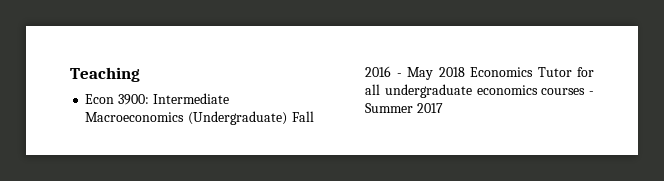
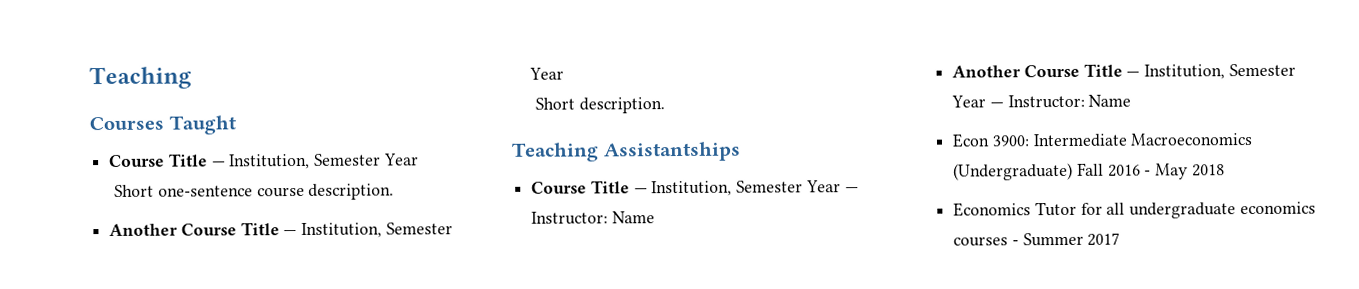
[70,67,140,82] Teaching -> [89,66,192,90] [89,115,236,135] [109,153,419,170] [114,183,395,200] [109,222,453,238] [529,67,565,80] [535,97,665,114] [511,141,741,162] [531,180,859,197] [531,211,655,225] [952,63,1296,80] [951,94,1132,109] Teaching // Courses Taught // Course Title — Institution, Semester Year // Short one-sentence course description. // Another Course Title — Institution, Semester Year // Short description. // Teaching Assistantships // Course Title — Institution, Semester Year — Instructor: Name // Another Course Title — Institution, Semester Year — Instructor: Name
(465, 72) none -> (1225, 170) //

